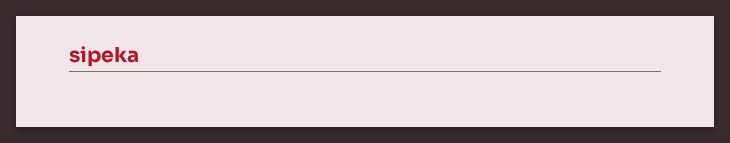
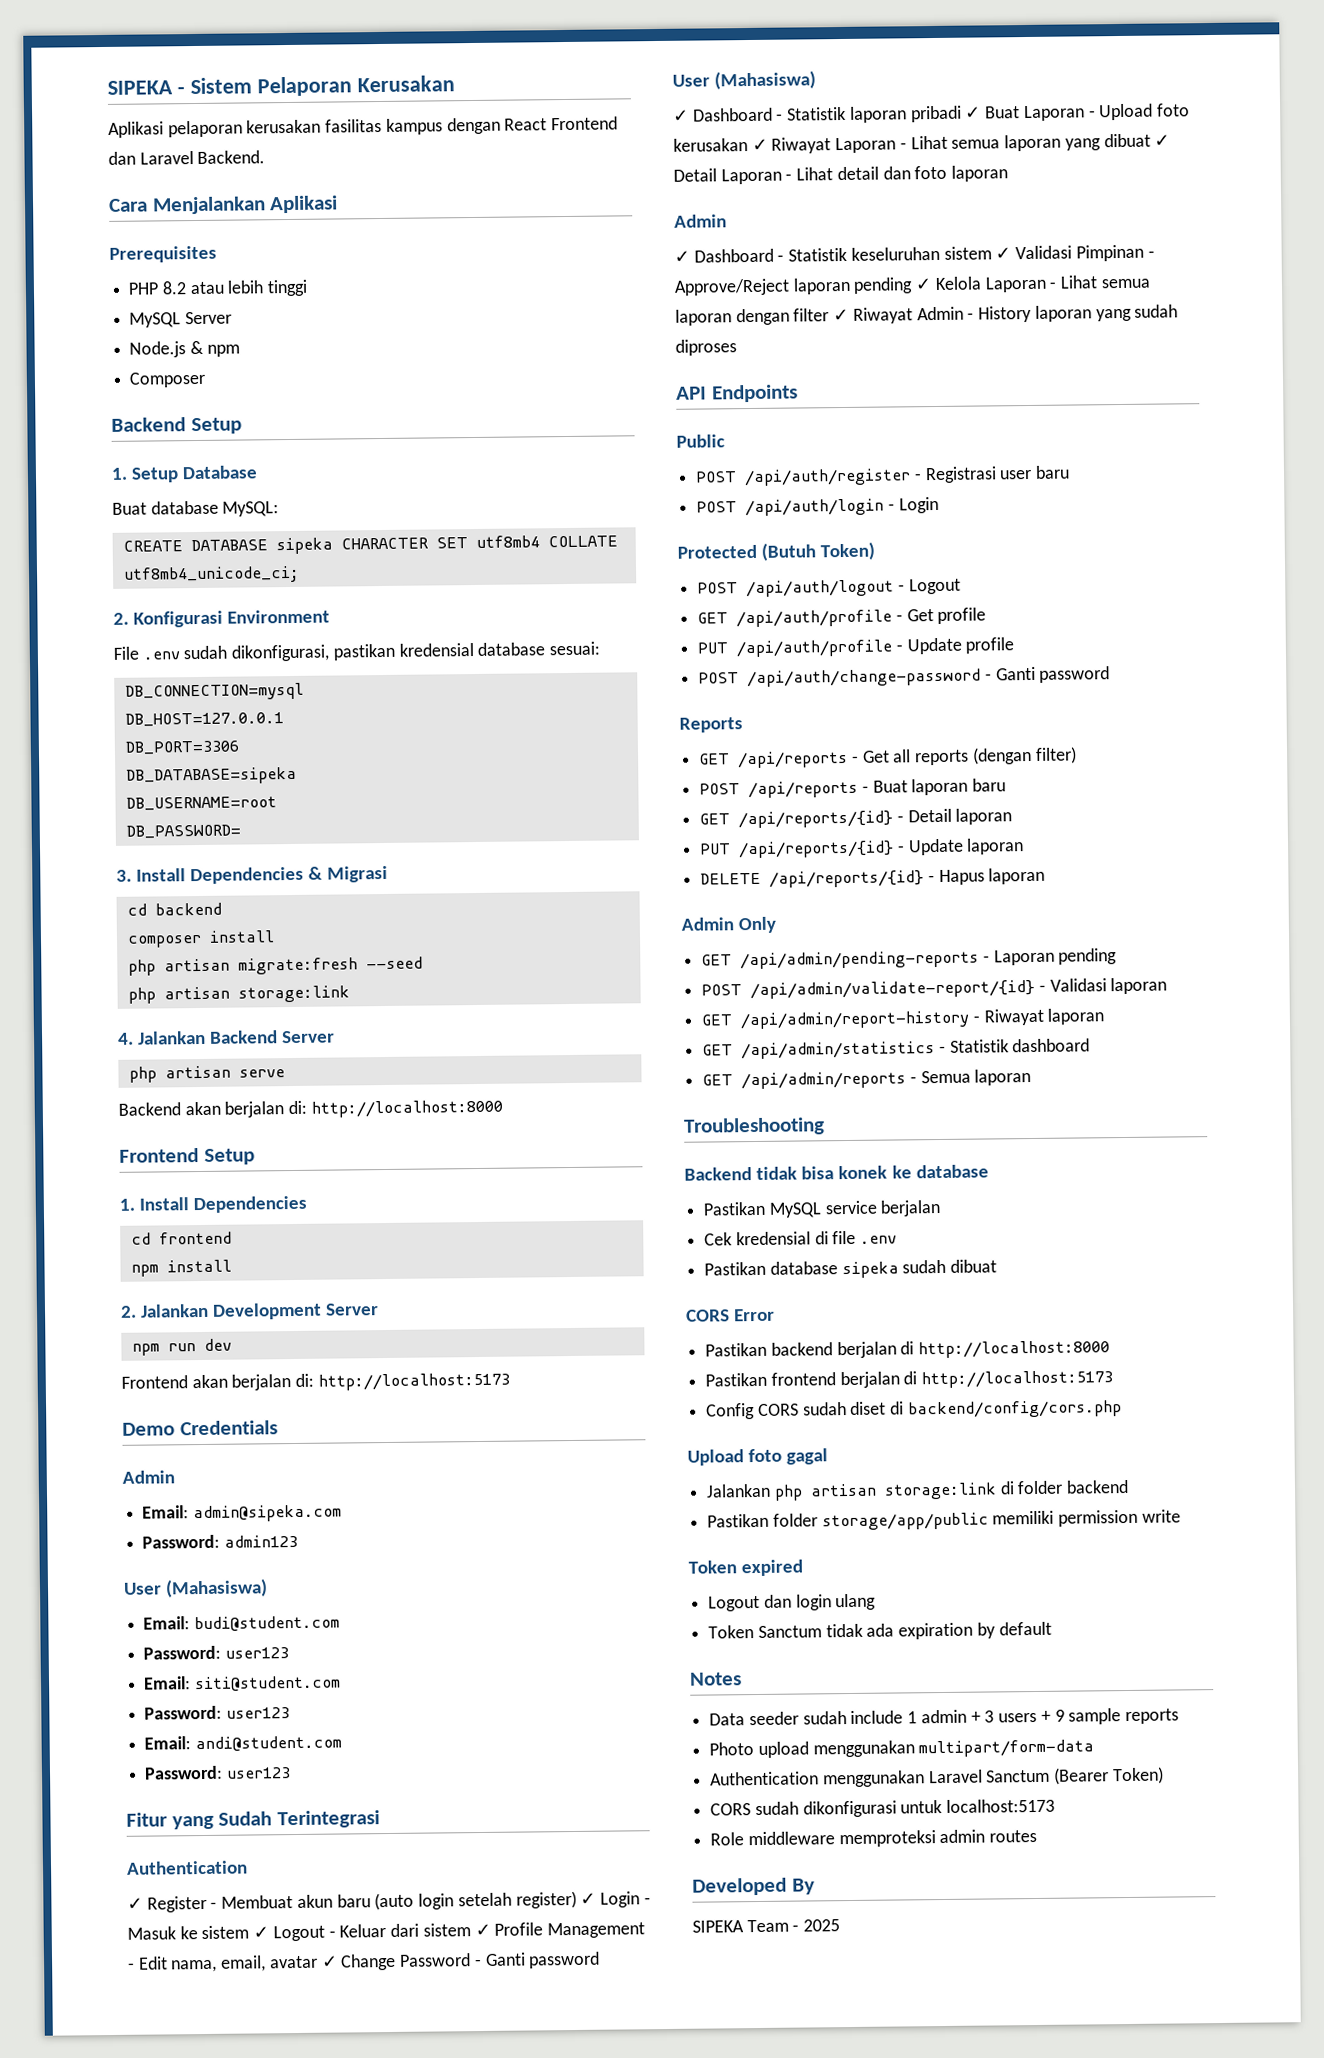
[69,46,139,67] sipeka -> [107,75,455,97] [108,116,619,138] [108,150,266,165] [108,195,339,215] [109,245,217,263] [128,279,309,297] [129,311,232,328] [129,340,240,358] [129,371,207,388] [111,417,242,435] [111,465,259,483] [112,500,280,517] [122,535,618,555] [122,565,300,584] [113,609,331,628] [113,641,601,662] [124,682,304,701] [124,712,284,727] [124,740,239,755] [125,766,297,785] [125,796,277,811] [125,824,241,839] [116,865,388,885] [126,902,222,916] [126,930,275,948] [127,956,423,976] [127,985,350,1004] [118,1030,336,1045] [128,1065,285,1083] [118,1099,503,1118] [119,1148,255,1165] [119,1195,308,1214] [130,1231,232,1245] [130,1259,232,1277] [120,1302,380,1320] [131,1338,232,1356] [121,1372,510,1391] [122,1420,278,1436] [122,1470,175,1484] [142,1504,342,1523] [142,1534,298,1549] [123,1578,269,1598] [143,1615,340,1633] [143,1645,289,1660] [143,1675,341,1693] [144,1705,290,1720] [144,1735,342,1753] [144,1765,291,1780] [126,1810,380,1830] [126,1860,248,1875] [127,1890,651,1913] [127,1922,645,1942] [128,1951,601,1973] [672,70,817,90] [673,103,1190,123] [673,133,1171,154] [673,165,1009,185] [674,214,727,228] [674,244,1155,263] [674,275,1151,296] [675,304,1179,326] [675,339,737,356] [676,384,798,403] [676,434,725,448] [695,465,1071,487] [696,496,939,517] [677,541,876,561] [697,578,961,598] [697,607,987,628] [697,637,1015,658] [698,666,1111,688] [679,717,743,733] [699,746,1077,769] [699,778,1007,799] [699,808,1013,829] [699,838,1025,859] [700,867,1046,888] [681,916,777,934] [701,948,1118,970] [701,977,1168,1000] [701,1008,1105,1030] [702,1038,1091,1060] [702,1069,1032,1090] [683,1117,825,1136] [684,1164,989,1181] [703,1199,942,1218] [704,1230,898,1246] [704,1259,998,1279] [686,1308,776,1322] [705,1340,1111,1359] [705,1370,1114,1389] [706,1400,1122,1420] [687,1448,829,1466] [706,1479,1130,1501] [707,1509,1181,1531] [688,1559,804,1577] [708,1593,877,1612] [708,1621,1052,1640] [689,1672,742,1686] [709,1708,1179,1726] [709,1739,1095,1759] [710,1766,1164,1788] [710,1798,1056,1818] [710,1829,1038,1848] [692,1877,815,1896] [692,1919,841,1933] SIPEKA - Sistem Pelaporan Kerusakan // Aplikasi pelaporan kerusakan fasilitas kampus dengan React Frontend dan Laravel Backend. // Cara Menjalankan Aplikasi // Prerequisites // PHP 8.2 atau lebih tinggi // MySQL Server // Node.js & npm // Composer // Backend Setup // 1. Setup Database // Buat database MySQL: // CREATE DATABASE sipeka CHARACTER SET utf8mb4 COLLATE utf8mb4_unicode_ci; // 2. Konfigurasi Environment // File .env sudah dikonfigurasi, pastikan kredensial database sesuai: // DB_CONNECTION=mysql // DB_HOST=127.0.0.1 // DB_PORT=3306 // DB_DATABASE=sipeka // DB_USERNAME=root // DB_PASSWORD= // 3. Install Dependencies & Migrasi // cd backend // composer install // php artisan migrate:fresh --seed // php artisan storage:link // 4. Jalankan Backend Server // php artisan serve // Backend akan berjalan di: http://localhost:8000 // Frontend Setup // 1. Install Dependencies // cd frontend // npm install // 2. Jalankan Development Server // npm run dev // Frontend akan berjalan di: http://localhost:5173 // Demo Credentials // Admin // Email: admin@sipeka.com // Password: admin123 // User (Mahasiswa) // Email: budi@student.com // Password: user123 // Email: siti@student.com // Password: user123 // Email: andi@student.com // Password: user123 // Fitur yang Sudah Terintegrasi // Authentication // ✓ Register - Membuat akun baru (auto login setelah register) ✓ Login - Masuk ke sistem ✓ Logout - Keluar dari sistem ✓ Profile Management - Edit nama, email, avatar ✓ Change Password - Ganti password // User (Mahasiswa) // ✓ Dashboard - Statistik laporan pribadi ✓ Buat Laporan - Upload foto kerusakan ✓ Riwayat Laporan - Lihat semua laporan yang dibuat ✓ Detail Laporan - Lihat detail dan foto laporan // Admin // ✓ Dashboard - Statistik keseluruhan sistem ✓ Validasi Pimpinan - Approve/Reject laporan pending ✓ Kelola Laporan - Lihat semua laporan dengan filter ✓ Riwayat Admin - History laporan yang sudah diproses // API Endpoints // Public // POST /api/auth/register - Registrasi user baru // POST /api/auth/login - Login // Protected (Butuh Token) // POST /api/auth/logout - Logout // GET /api/auth/profile - Get profile // PUT /api/auth/profile - Update profile // POST /api/auth/change-password - Ganti password // Reports // GET /api/reports - Get all reports (dengan filter) // POST /api/reports - Buat laporan baru // GET /api/reports/{id} - Detail laporan // PUT /api/reports/{id} - Update laporan // DELETE /api/reports/{id} - Hapus laporan // Admin Only // GET /api/admin/pending-reports - Laporan pending // POST /api/admin/validate-report/{id} - Validasi laporan // GET /api/admin/report-history - Riwayat laporan // GET /api/admin/statistics - Statistik dashboard // GET /api/admin/reports - Semua laporan // Troubleshooting // Backend tidak bisa konek ke database // Pastikan MySQL service berjalan // Cek kredensial di file .env // Pastikan database sipeka sudah dibuat // CORS Error // Pastikan backend berjalan di http://localhost:8000 // Pastikan frontend berjalan di http://localhost:5173 // Config CORS sudah diset di backend/config/cors.php // Upload foto gagal // Jalankan php artisan storage:link di folder backend // Pastikan folder storage/app/public memiliki permission write // Token expired // Logout dan login ulang // Token Sanctum tidak ada expiration by default // Notes // Data seeder sudah include 1 admin + 3 users + 9 sample reports // Photo upload menggunakan multipart/form-data // Authentication menggunakan Laravel Sanctum (Bearer Token) // CORS sudah dikonfigurasi untuk localhost:5173 // Role middleware memproteksi admin routes // Developed By // SIPEKA Team - 2025

